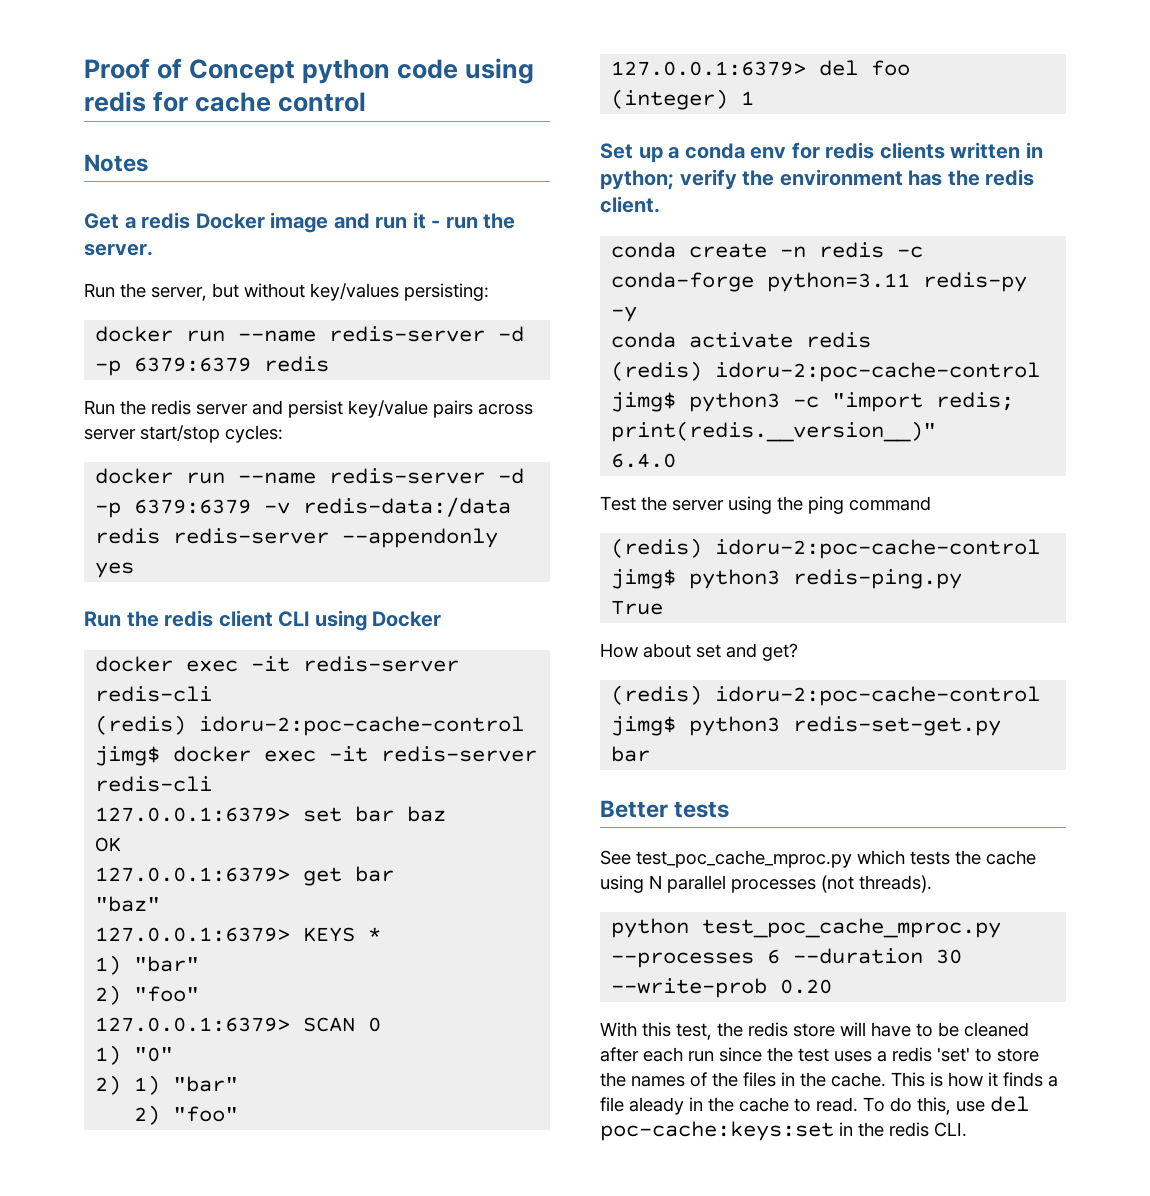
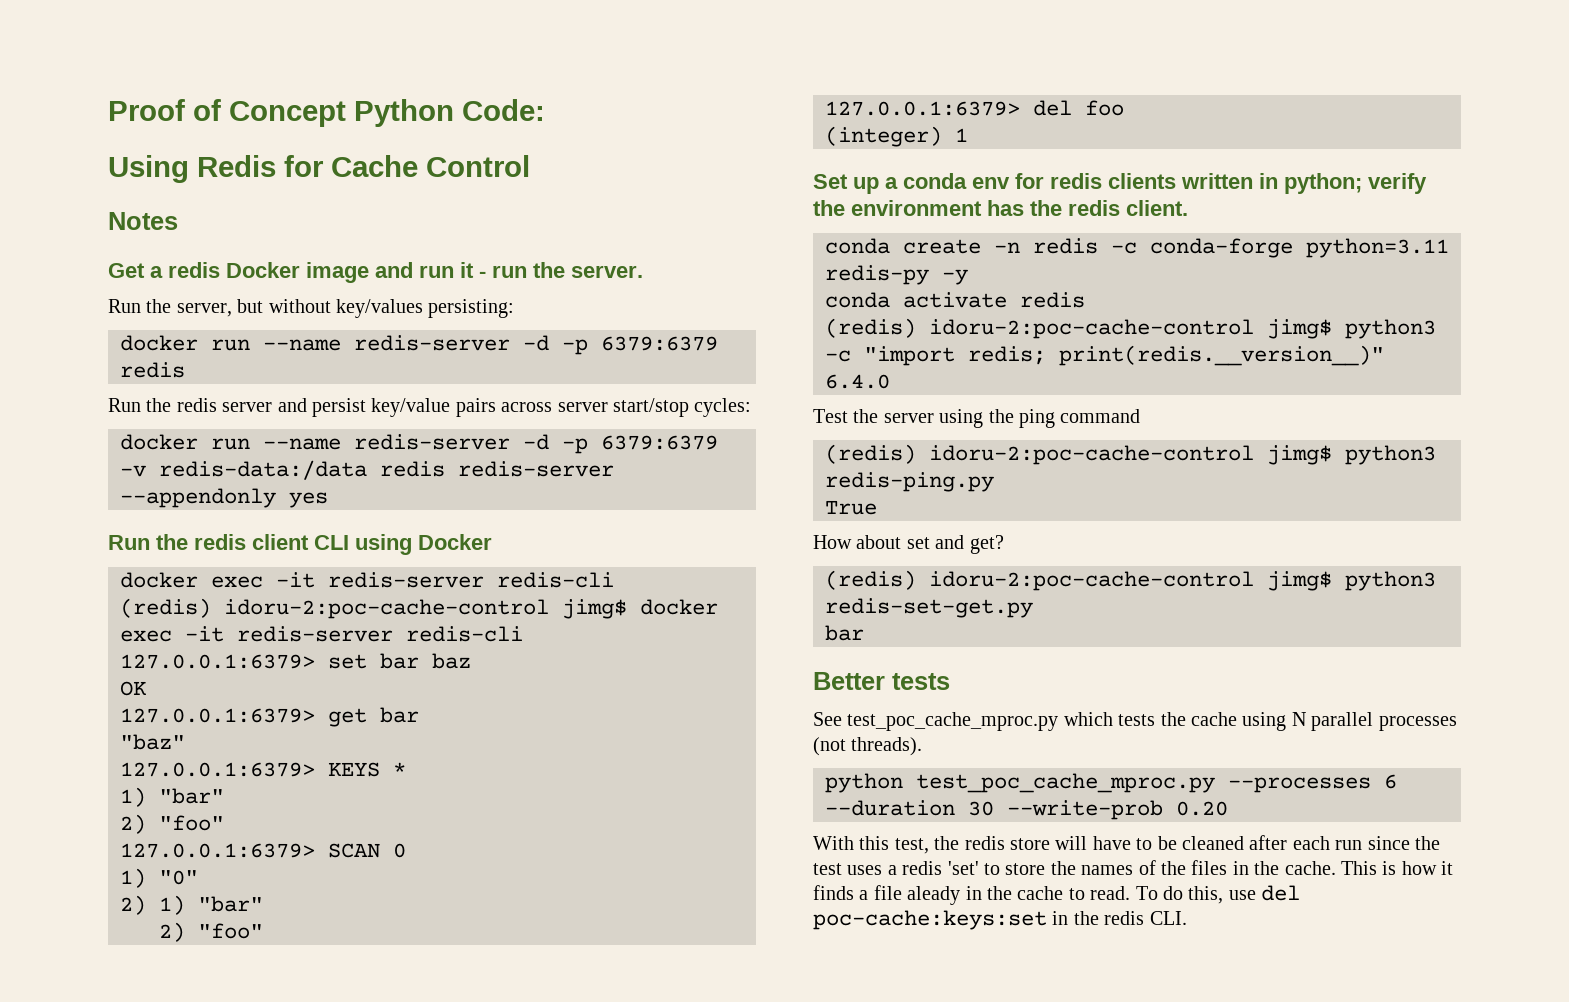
[302,58,535,84] [84,91,367,112] python code using redis for cache control -> [354,99,545,127] [108,155,530,183] Python Code: // Using Redis for Cache Control

